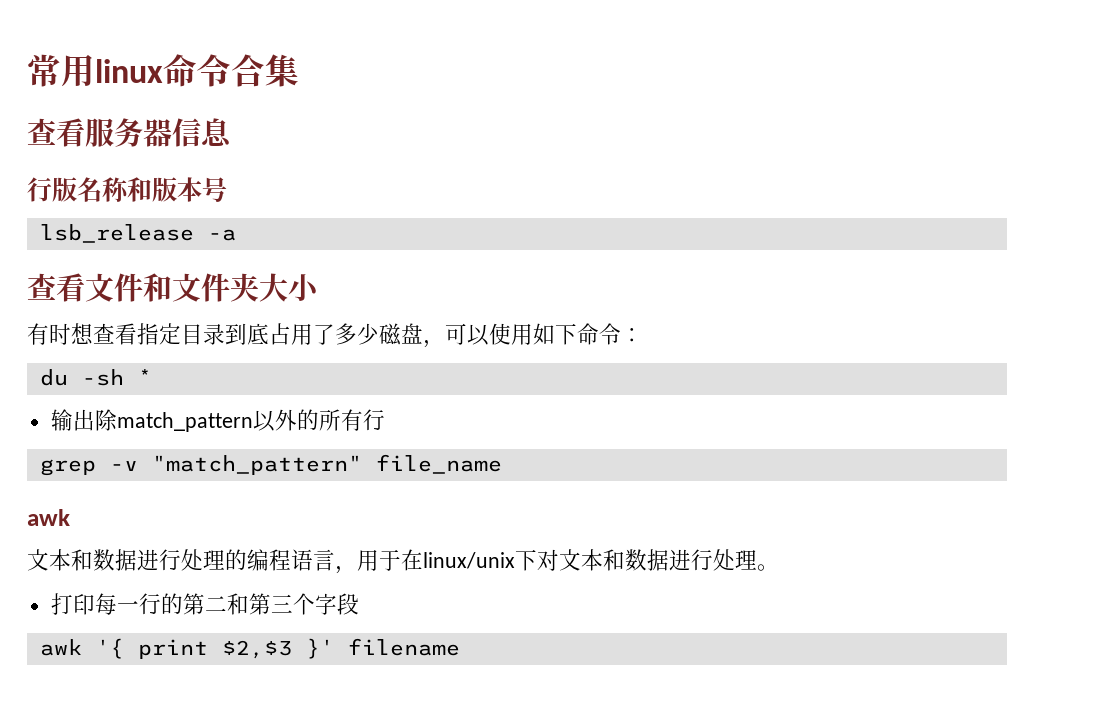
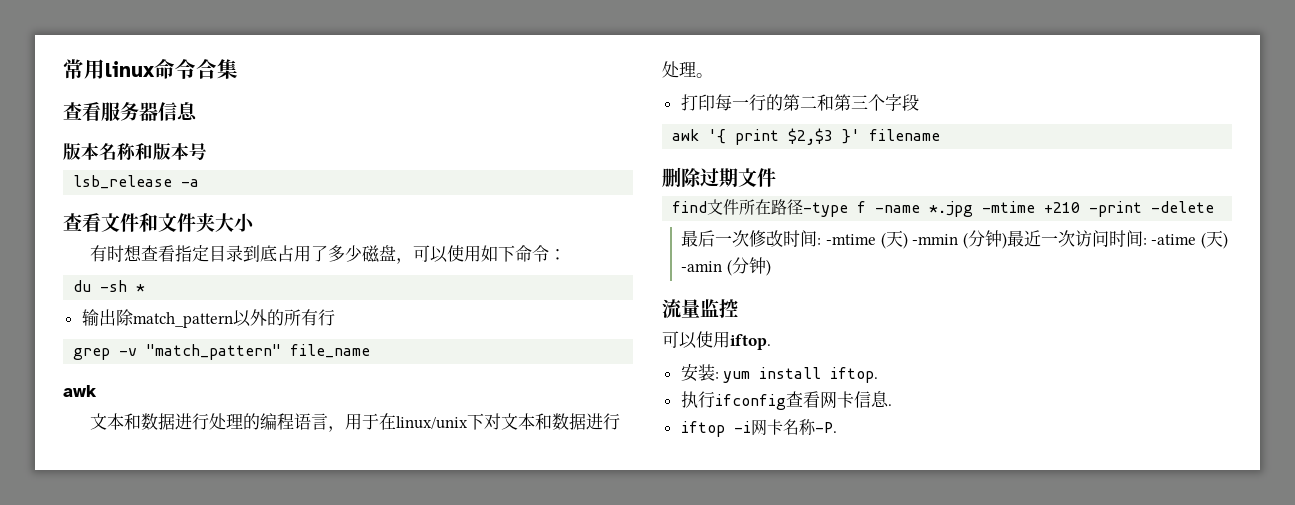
[27,177,77,202] 行版 -> [63,143,99,160] 版本
(460, 647) none -> [662,167,776,188] [672,199,1215,217] [681,230,1229,249] [681,257,772,276] [662,299,738,318] [662,331,771,350] [680,364,879,383] [680,391,892,410] [680,419,837,437] // 删除过期文件 // find文件所在路径-type f -name *.jpg -mtime +210 -print -delete // 最后一次修改时间: -mtime (天) -mmin (分钟)最近一次访问时间: -atime (天) -amin (分钟) // 流量监控 // 可以使用iftop. // 安装: yum install iftop. // 执行ifconfig查看网卡信息. // iftop -i网卡名称-P.

